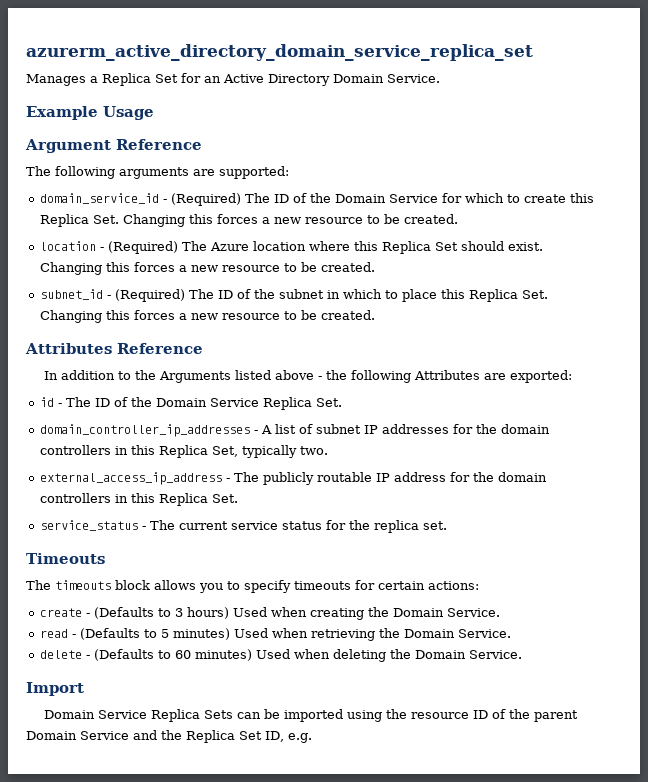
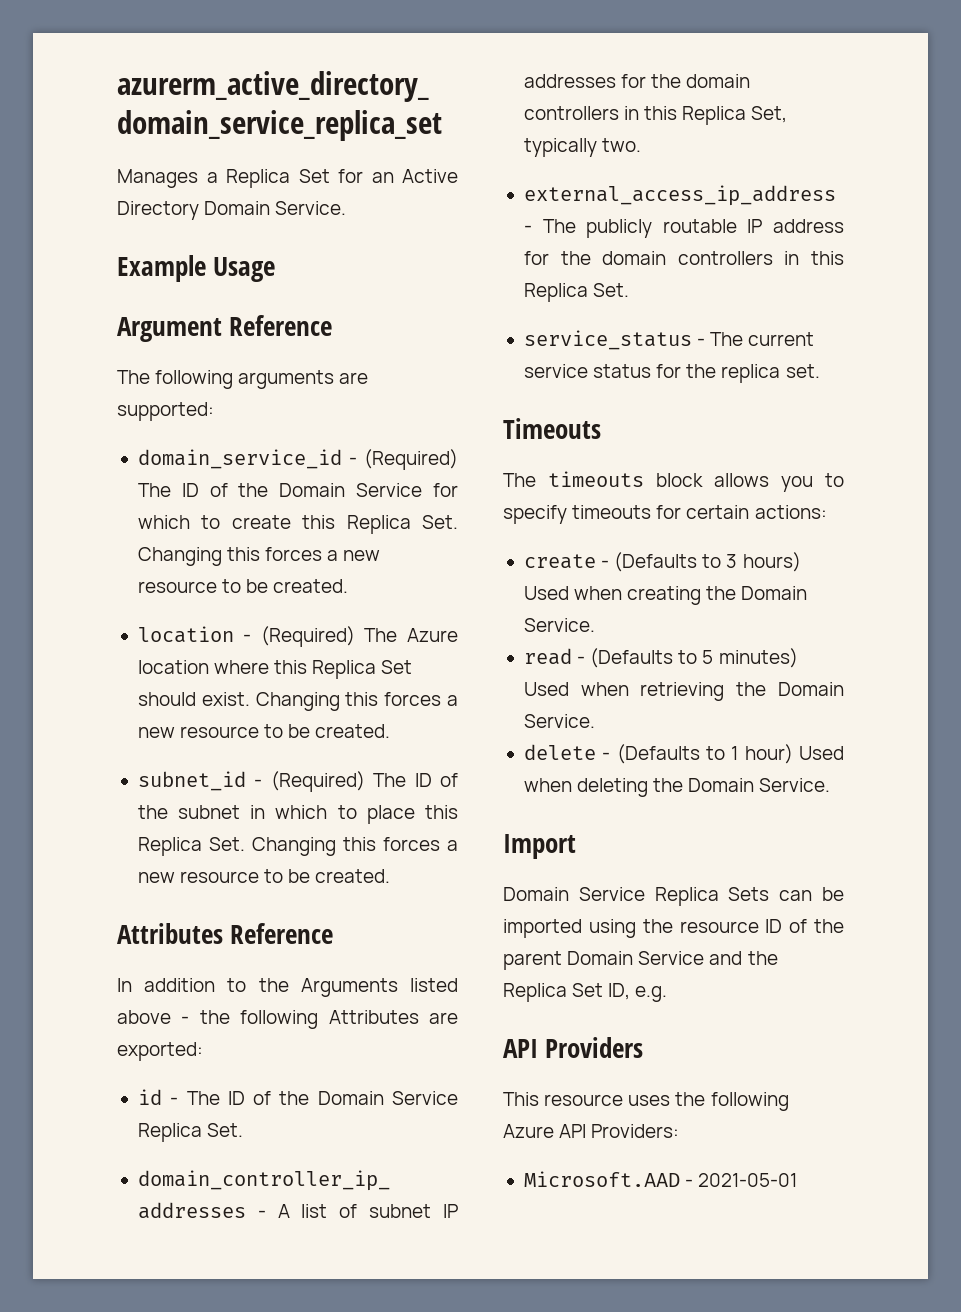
[175,649,253,661] 60 minutes) -> [731,744,793,764] 1 hour)
(312, 738) none -> [503,1037,644,1058] [503,1092,789,1111] [503,1124,680,1138] [523,1171,798,1187] // API Providers // This resource uses the following Azure API Providers: // Microsoft.AAD - 2021-05-01

